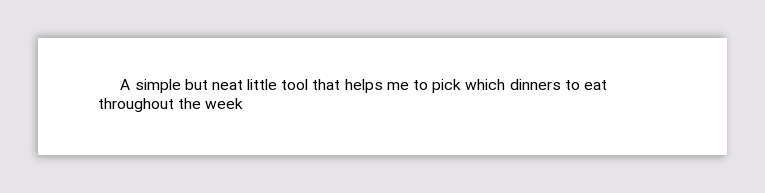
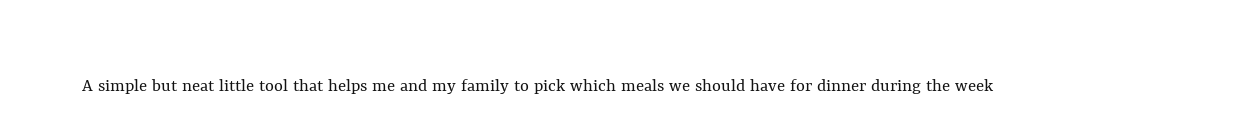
[413,79,607,93] [98,98,174,112] to pick which dinners to eat throughout -> [399,79,921,94] and my family to pick which meals we should have for dinner during

